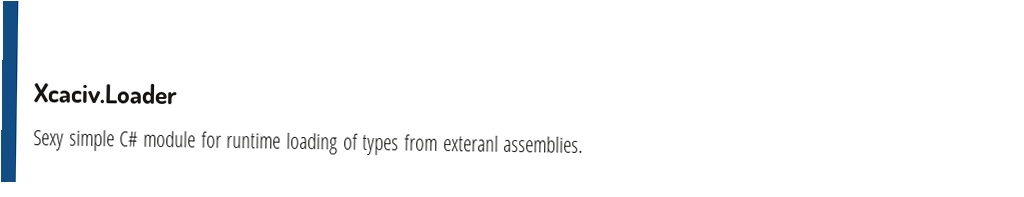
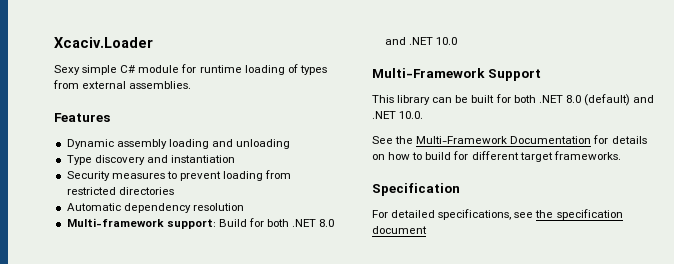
[442,135,499,152] exteranl -> [82,81,127,89] external
(584, 144) none -> [54,113,110,122] [66,139,291,149] [66,155,235,165] [66,170,292,181] [66,187,174,195] [66,203,244,213] [66,218,335,229] [384,37,457,45] [372,68,541,81] [372,94,655,106] [372,111,424,119] [372,135,647,144] [372,151,621,162] [372,183,460,196] [372,209,623,220] [372,226,427,234] // Features // Dynamic assembly loading and unloading // Type discovery and instantiation // Security measures to prevent loading from restricted directories // Automatic dependency resolution // Multi-framework support: Build for both .NET 8.0 and .NET 10.0 // Multi-Framework Support // This library can be built for both .NET 8.0 (default) and .NET 10.0. // See the Multi-Framework Documentation for details on how to build for different target frameworks. // Specification // For detailed specifications, see the specification document

